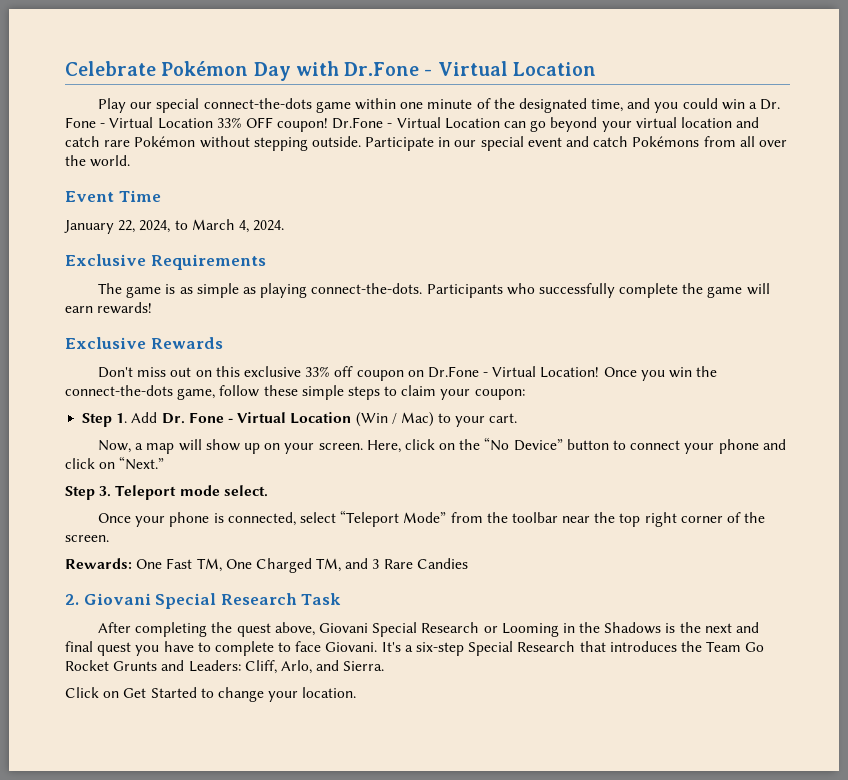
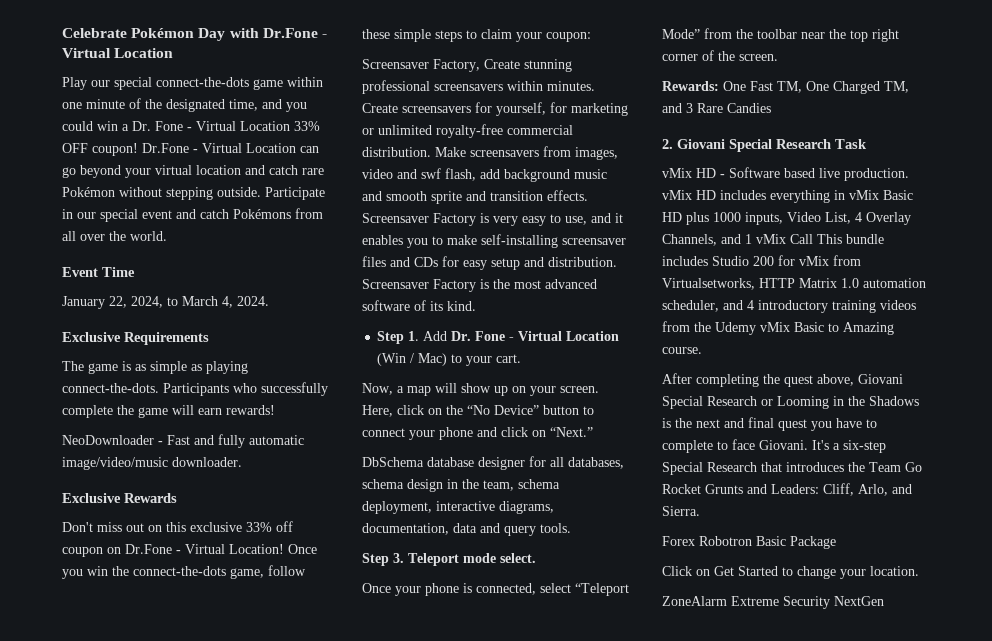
(153, 308) none -> [62,434,304,448] [62,457,242,470] // NeoDownloader - Fast and fully automatic image/video/music downloader.
(525, 394) none -> [362,59,572,72] [362,80,595,94] [362,102,628,116] [362,124,573,138] [362,146,618,160] [362,168,607,182] [362,190,588,204] [362,213,623,226] [362,234,626,248] [362,256,617,270] [362,279,597,292] [362,300,476,311] // Screensaver Factory, Create stunning professional screensavers within minutes. Create screensavers for yourself, for marketing or unlimited royalty-free commercial distribution. Make screensavers from images, video and swf flash, add background music and smooth sprite and transition effects. Screensaver Factory is very easy to use, and it enables you to make self-installing screensaver files and CDs for easy setup and distribution. Screensaver Factory is the most advanced software of its kind.
(165, 463) none -> [362,456,624,470] [362,479,560,492] [362,501,554,514] [362,523,571,536] // DbSchema database designer for all databases, schema design in the team, schema deployment, interactive diagrams, documentation, data and query tools.
(342, 599) none -> [662,167,909,181] [662,190,913,203] [662,212,911,225] [662,234,884,246] [662,255,861,266] [662,278,926,290] [662,300,916,313] [662,321,894,335] [662,347,702,354] // vMix HD - Software based live production. vMix HD includes everything in vMix Basic HD plus 1000 inputs, Video List, 4 Overlay Channels, and 1 vMix Call This bundle includes Studio 200 for vMix from Virtualsetworks, HTTP Matrix 1.0 automation scheduler, and 4 introductory training videos from the Udemy vMix Basic to Amazing course.
(385, 666) none -> [662,536,836,549] // Forex Robotron Basic Package
(357, 692) none -> [662,596,884,609] // ZoneAlarm Extreme Security NextGen

